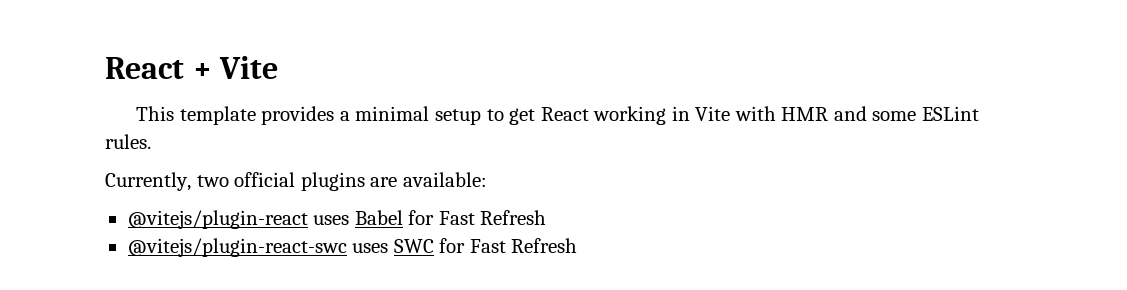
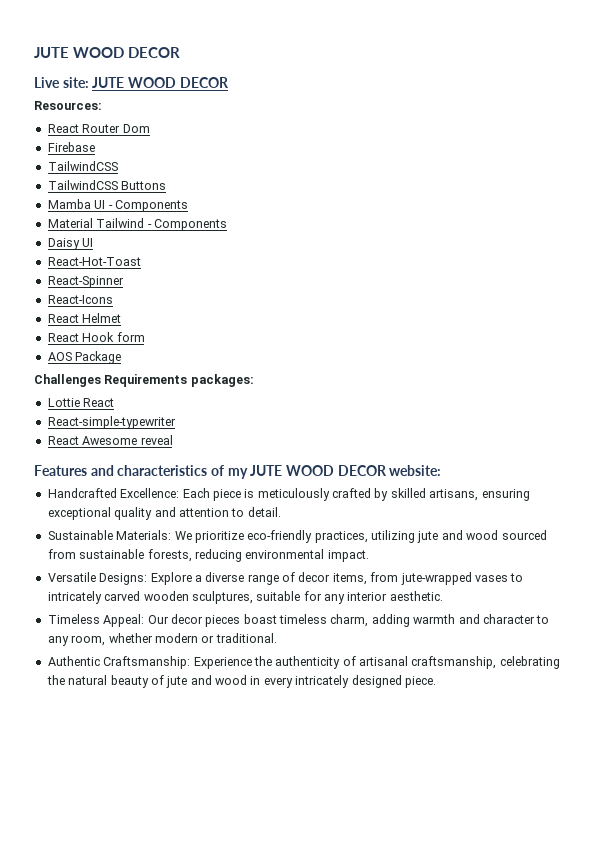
[105,56,279,79] [136,106,979,125] [105,134,151,149] [105,172,487,191] [127,210,547,229] [127,238,578,257] React + Vite // This template provides a minimal setup to get React working in Vite with HMR and some ESLint rules. // Currently, two official plugins are available: // @vitejs/plugin-react uses Babel for Fast Refresh // @vitejs/plugin-react-swc uses SWC for Fast Refresh -> [34,47,180,58] [34,77,229,88] [34,101,102,110] [47,124,150,133] [47,142,95,152] [47,161,118,171] [47,180,167,190] [47,199,188,212] [47,218,227,231] [47,238,94,250] [47,257,141,266] [47,276,124,288] [47,295,113,304] [47,313,122,323] [47,332,145,342] [47,351,122,364] [34,374,254,387] [47,398,115,407] [47,416,176,429] [47,435,173,445] [34,465,442,479] [47,488,530,501] [47,507,281,520] [47,530,547,543] [47,549,369,562] [47,572,524,585] [47,591,443,604] [47,614,550,627] [47,633,277,646] [47,656,560,669] [46,675,436,688] JUTE WOOD DECOR // Live site: JUTE WOOD DECOR // Resources: // React Router Dom // Firebase // TailwindCSS // TailwindCSS Buttons // Mamba UI - Components // Material Tailwind - Components // Daisy UI // React-Hot-Toast // React-Spinner // React-Icons // React Helmet // React Hook form // AOS Package // Challenges Requirements packages: // Lottie React // React-simple-typewriter // React Awesome reveal // Features and characteristics of my JUTE WOOD DECOR website: // Handcrafted Excellence: Each piece is meticulously crafted by skilled artisans, ensuring exceptional quality and attention to detail. // Sustainable Materials: We prioritize eco-friendly practices, utilizing jute and wood sourced from sustainable forests, reducing environmental impact. // Versatile Designs: Explore a diverse range of decor items, from jute-wrapped vases to intricately carved wooden sculptures, suitable for any interior aesthetic. // Timeless Appeal: Our decor pieces boast timeless charm, adding warmth and character to any room, whether modern or traditional. // Authentic Craftsmanship: Experience the authenticity of artisanal craftsmanship, celebrating the natural beauty of jute and wood in every intricately designed piece.

